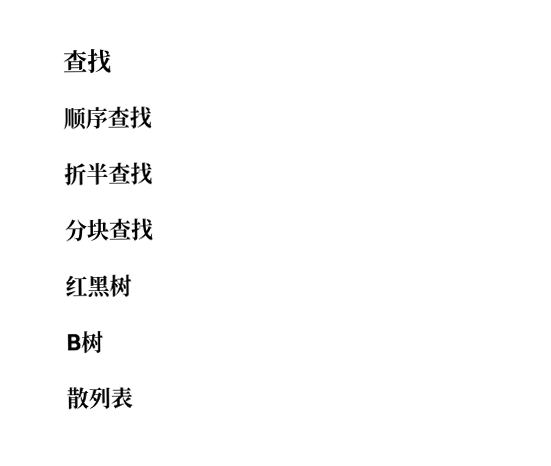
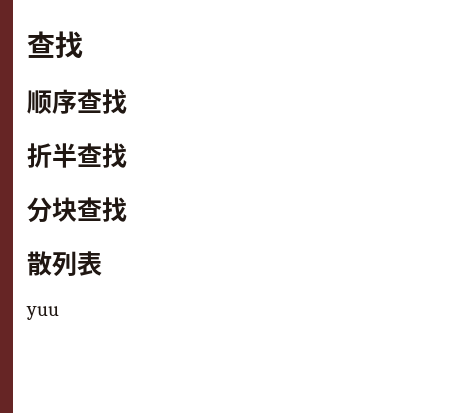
[65,274,132,300] [66,330,104,354] // 红黑树 // B树 -> (127, 209) none
(133, 397) none -> [26,306,59,320] // yuu

